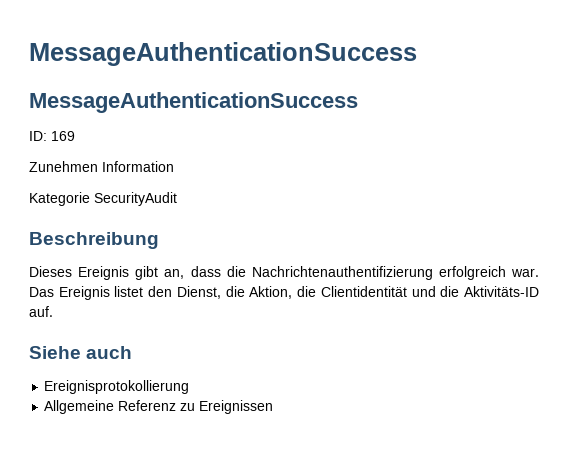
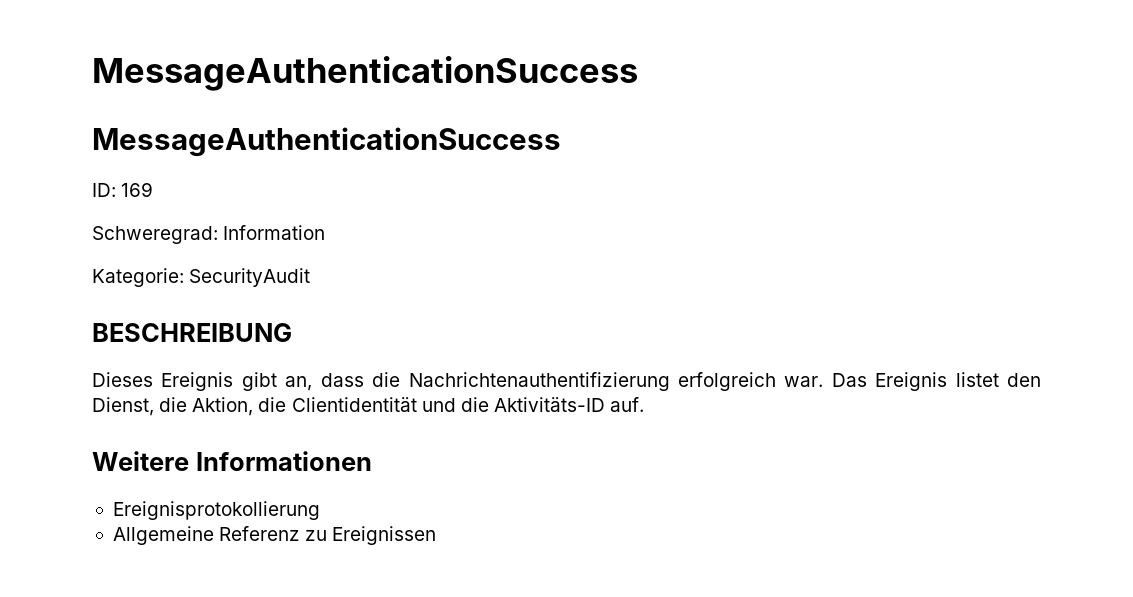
[29,161,98,172] Zunehmen -> [92,226,218,244] Schweregrad:
[29,192,90,206] Kategorie -> [92,268,184,287] Kategorie:
[29,232,159,249] Beschreibung -> [92,323,292,342] BESCHREIBUNG
[29,346,133,359] Siehe auch -> [92,451,372,471] Weitere Informationen

